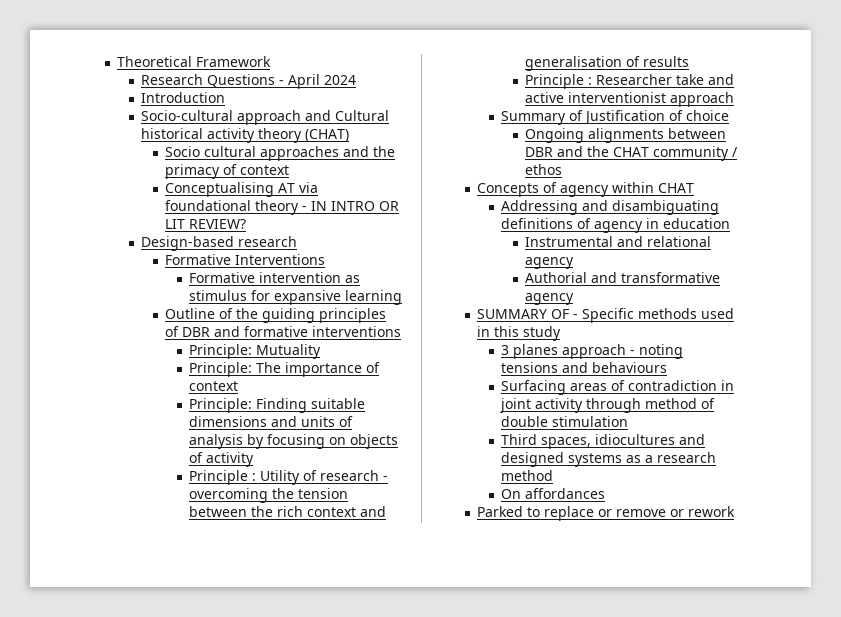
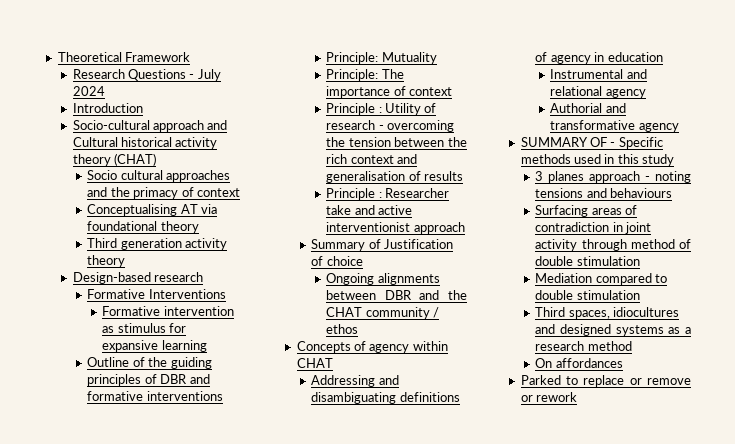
[288,74,321,89] April -> [197,69,221,81] July
[302,201,400,211] [165,219,247,229] - IN INTRO OR LIT REVIEW? -> [87,238,228,250] [87,255,126,267] // Third generation activity theory
[189,398,366,413] [189,416,354,427] [189,434,399,449] [189,452,255,467] // Principle: Finding suitable dimensions and units of analysis by focusing on objects of activity -> (452, 91) none
(629, 421) none -> [535,273,668,285] [535,290,640,300] // Mediation compared to double stimulation

